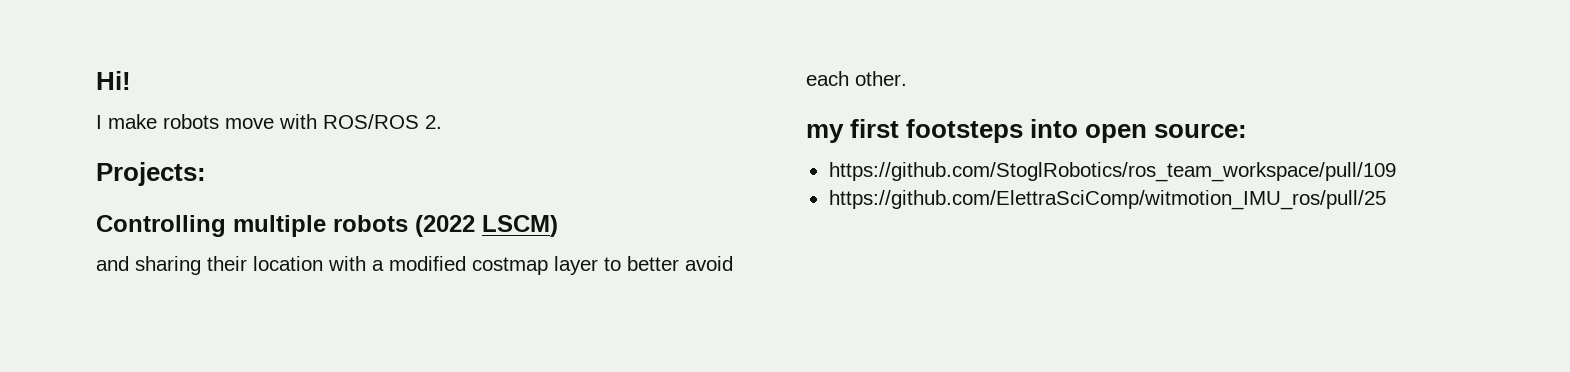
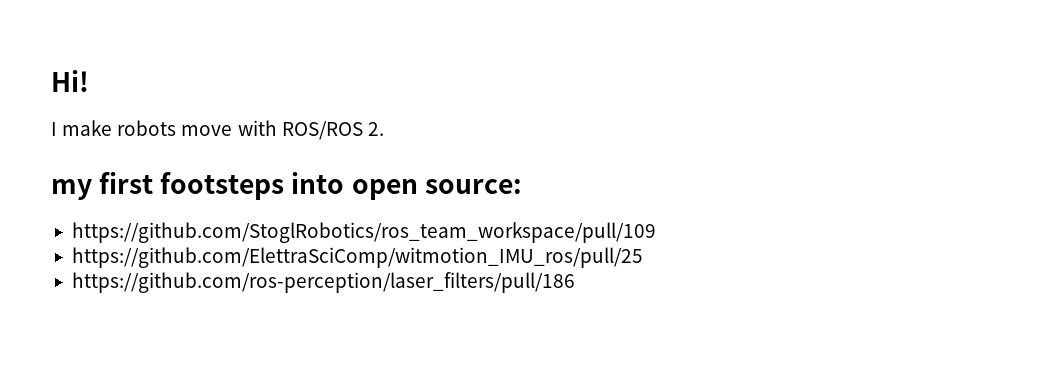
[96,162,206,186] [96,215,558,237] [96,256,733,275] [806,71,907,86] // Projects: // Controlling multiple robots (2022 LSCM) // and sharing their location with a modified costmap layer to better avoid each other. -> (384, 129) none
(1386, 200) none -> [71,272,575,293] // https://github.com/ros-perception/laser_filters/pull/186

